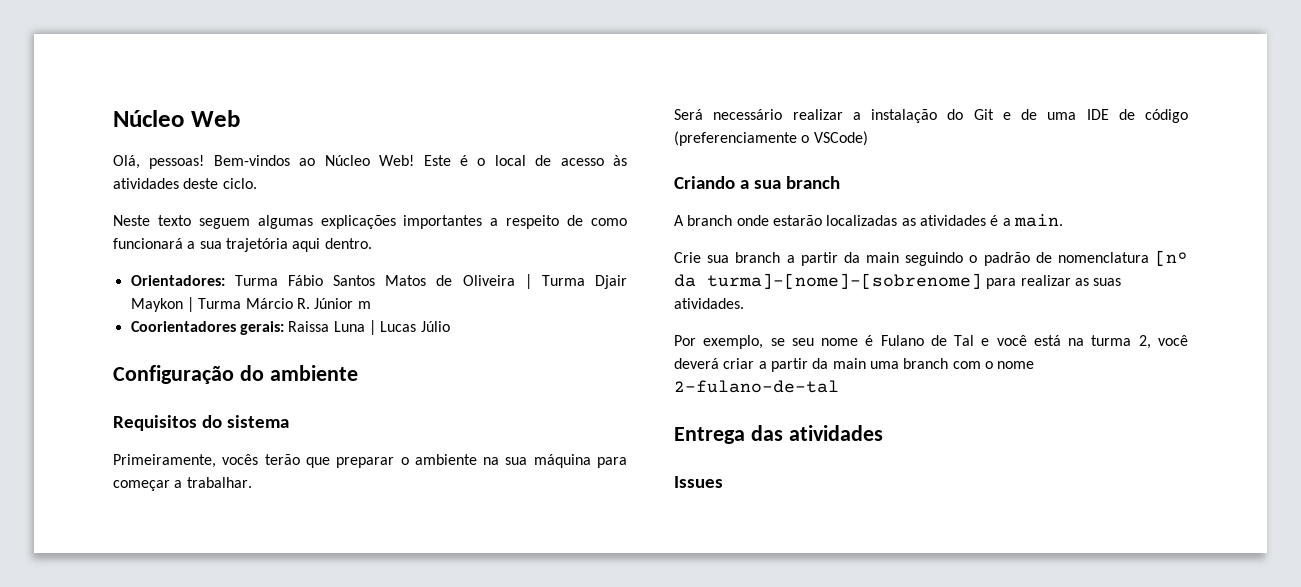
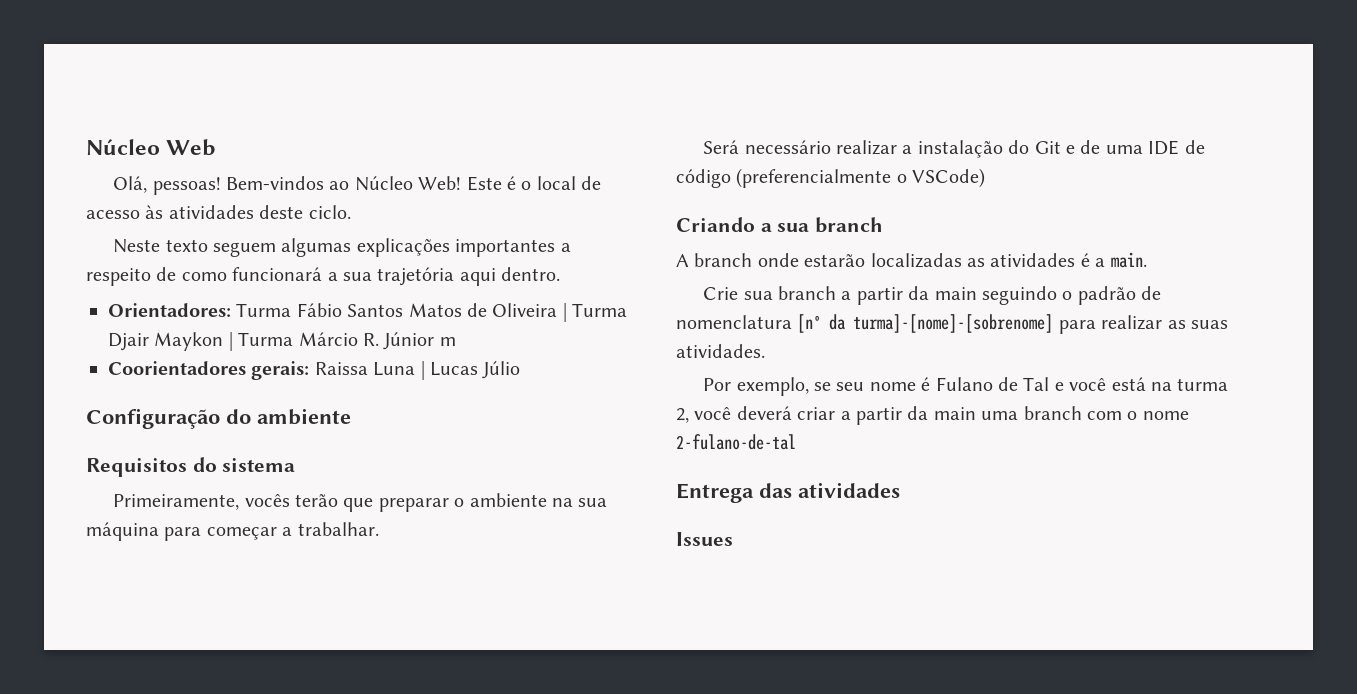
[674,131,797,146] (preferenciamente -> [736,168,892,188] (preferencialmente

